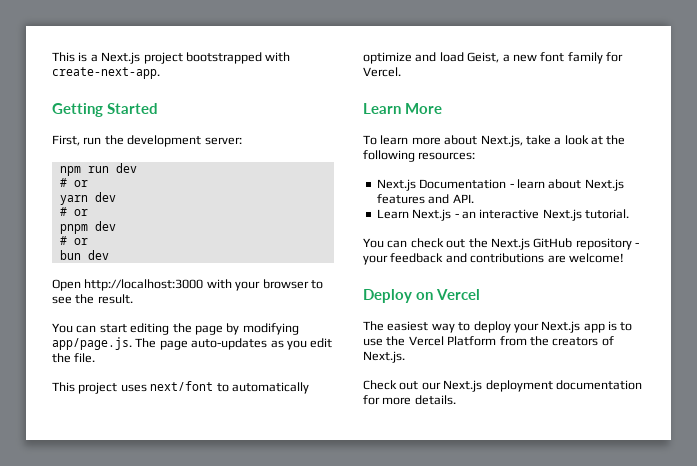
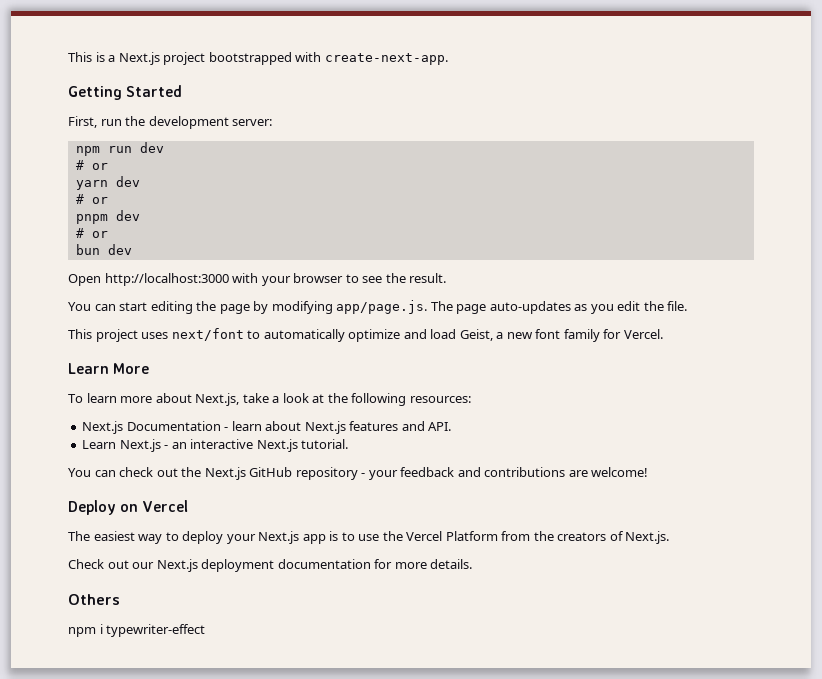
(456, 400) none -> [68,594,120,605] [68,624,206,637] // Others // npm i typewriter-effect

